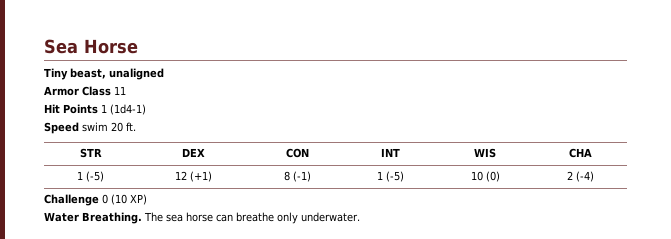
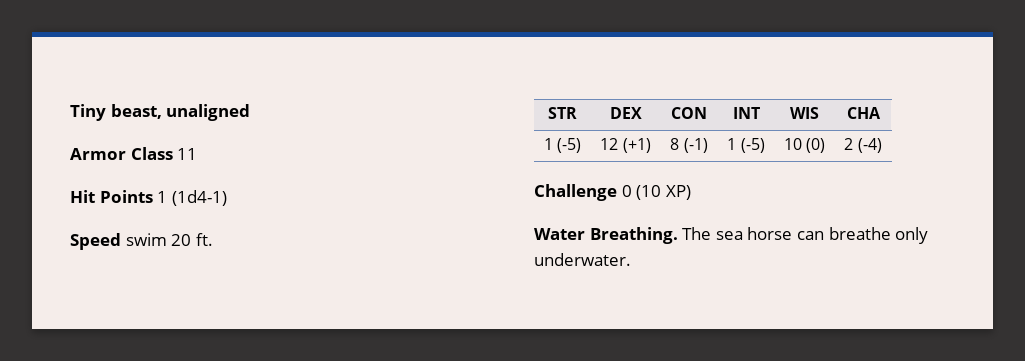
[44,39,138,54] Sea Horse // -> (70, 112) none

